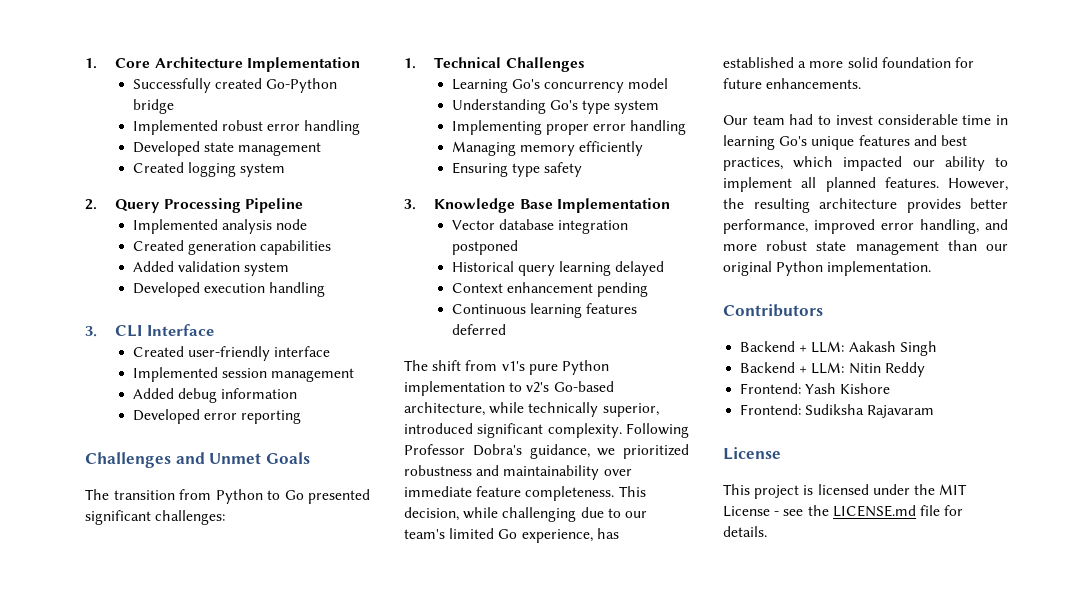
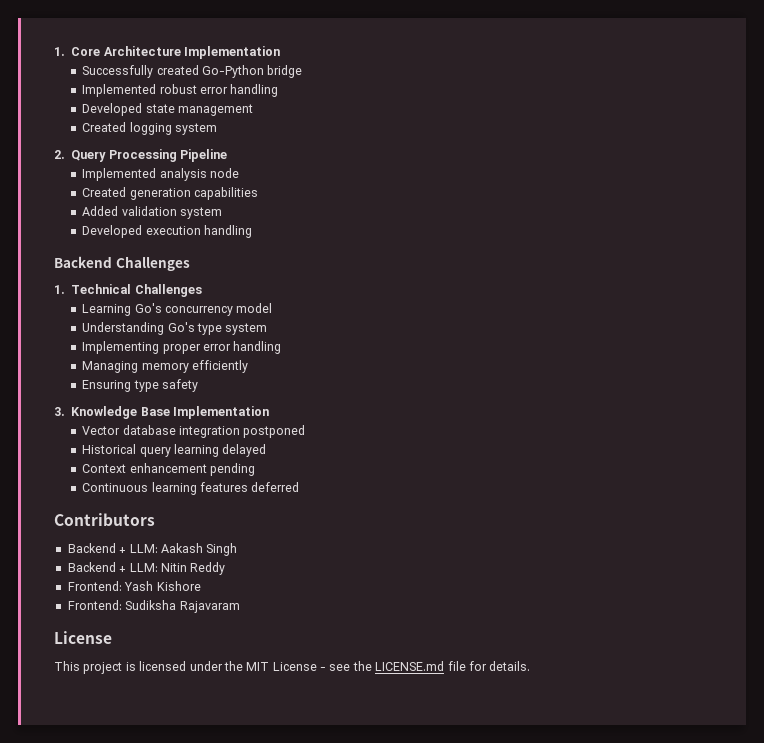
[85,324,214,337] [132,346,330,361] [132,367,354,382] [132,388,297,403] [132,409,301,424] [85,452,310,468] [85,489,370,504] [85,510,226,525] 3. CLI Interface // Created user-friendly interface // Implemented session management // Added debug information // Developed error reporting // Challenges and Unmet Goals // The transition from Python to Go presented significant challenges: -> [54,256,190,271] Backend Challenges
[404,360,609,375] [404,381,614,396] [404,402,659,417] [404,423,689,438] [404,444,689,459] [404,465,632,480] [404,486,646,501] [404,507,647,522] [404,528,619,543] [723,57,974,68] [723,78,862,89] [723,114,1008,125] [723,135,967,150] [723,156,1008,171] [723,177,1008,192] [723,198,1008,213] [723,219,1008,234] [723,240,1008,255] [723,261,932,276] // The shift from v1's pure Python implementation to v2's Go-based architecture, while technically superior, introduced significant complexity. Following Professor Dobra's guidance, we prioritized robustness and maintainability over immediate feature completeness. This decision, while challenging due to our team's limited Go experience, has established a more solid foundation for future enhancements. // Our team had to invest considerable time in learning Go's unique features and best practices, which impacted our ability to implement all planned features. However, the resulting architecture provides better performance, improved error handling, and more robust state management than our original Python implementation. -> (300, 487) none

